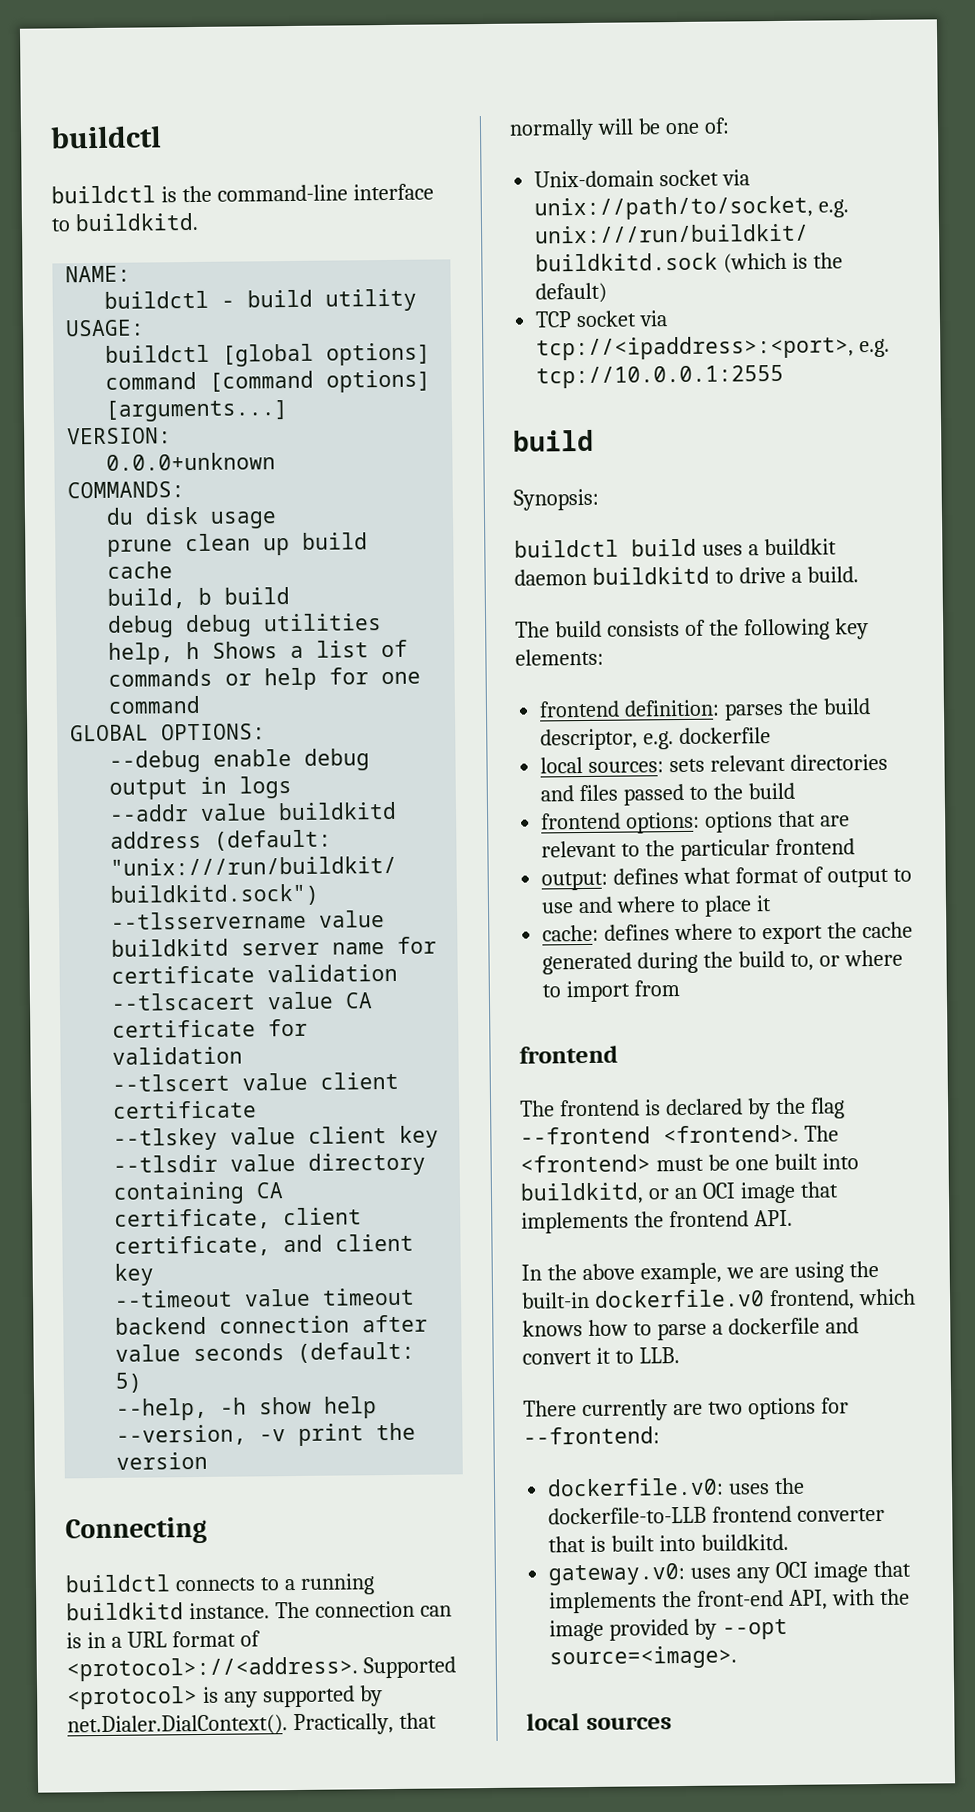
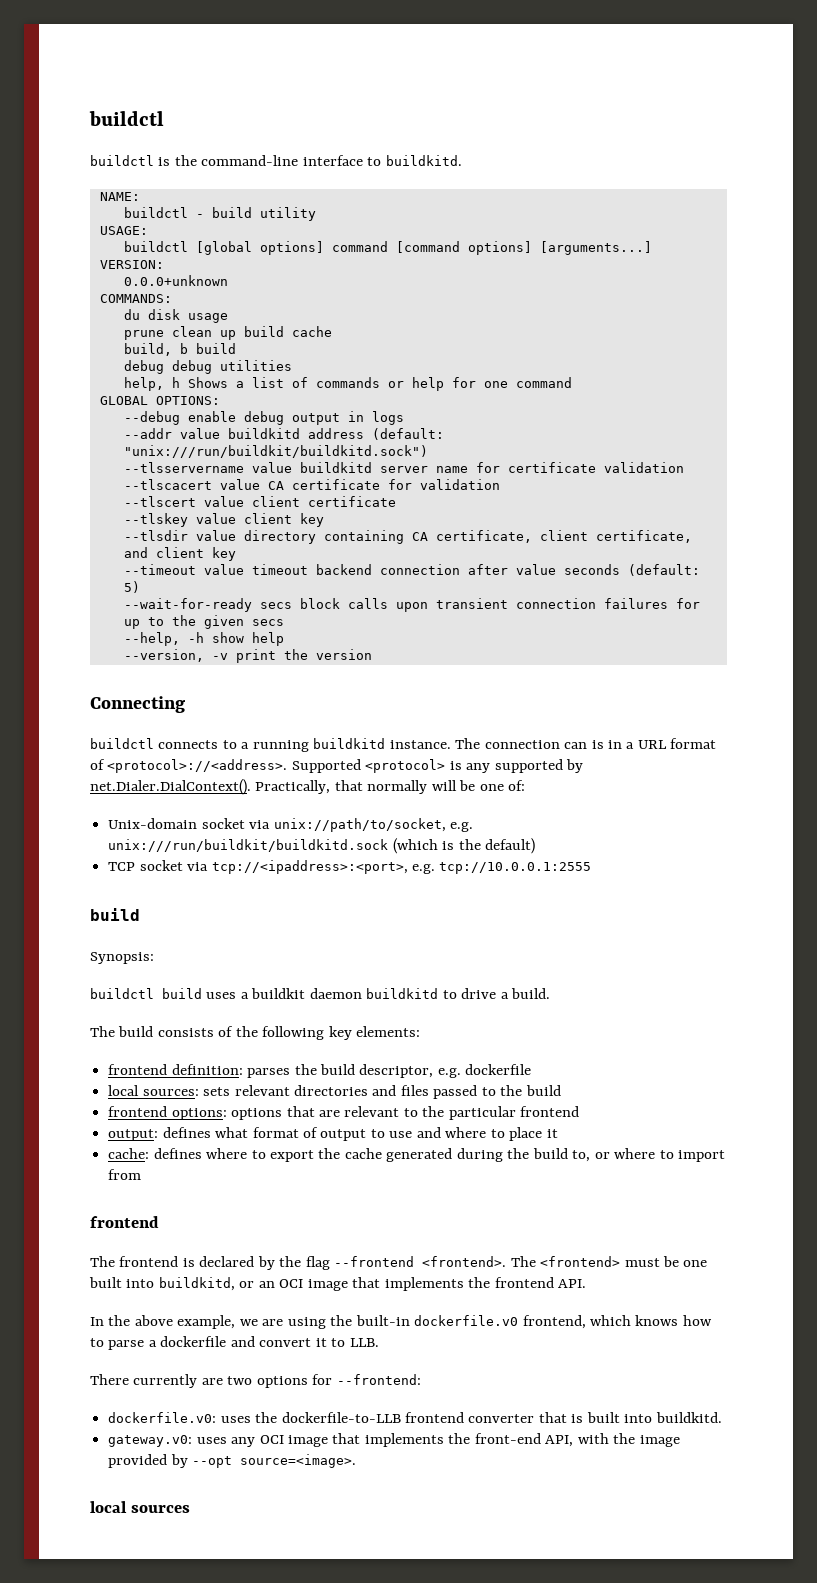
(143, 1382) none -> [123,598,700,612] [123,615,284,629] // --wait-for-ready secs block calls upon transient connection failures for up to the given secs

